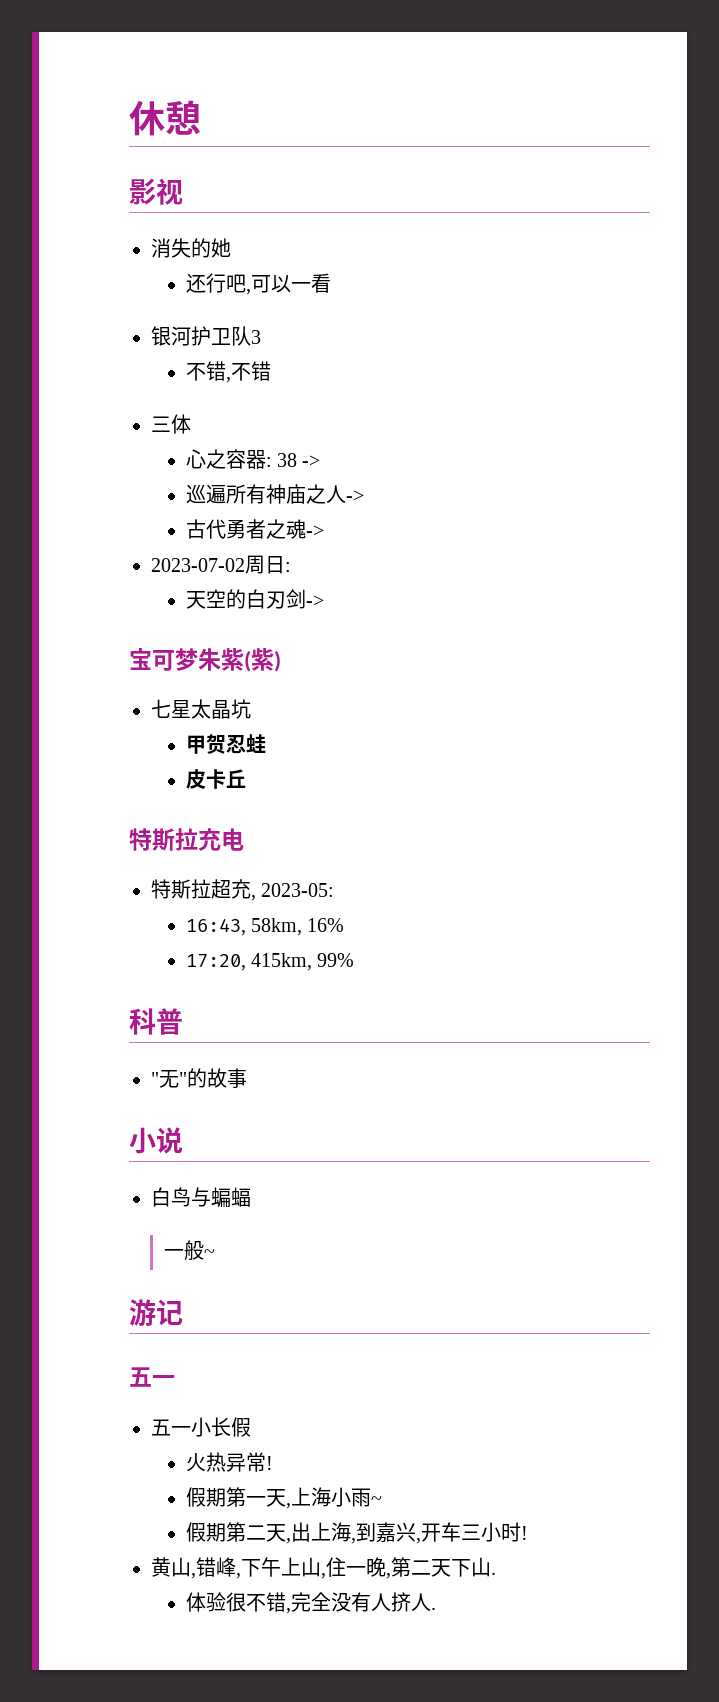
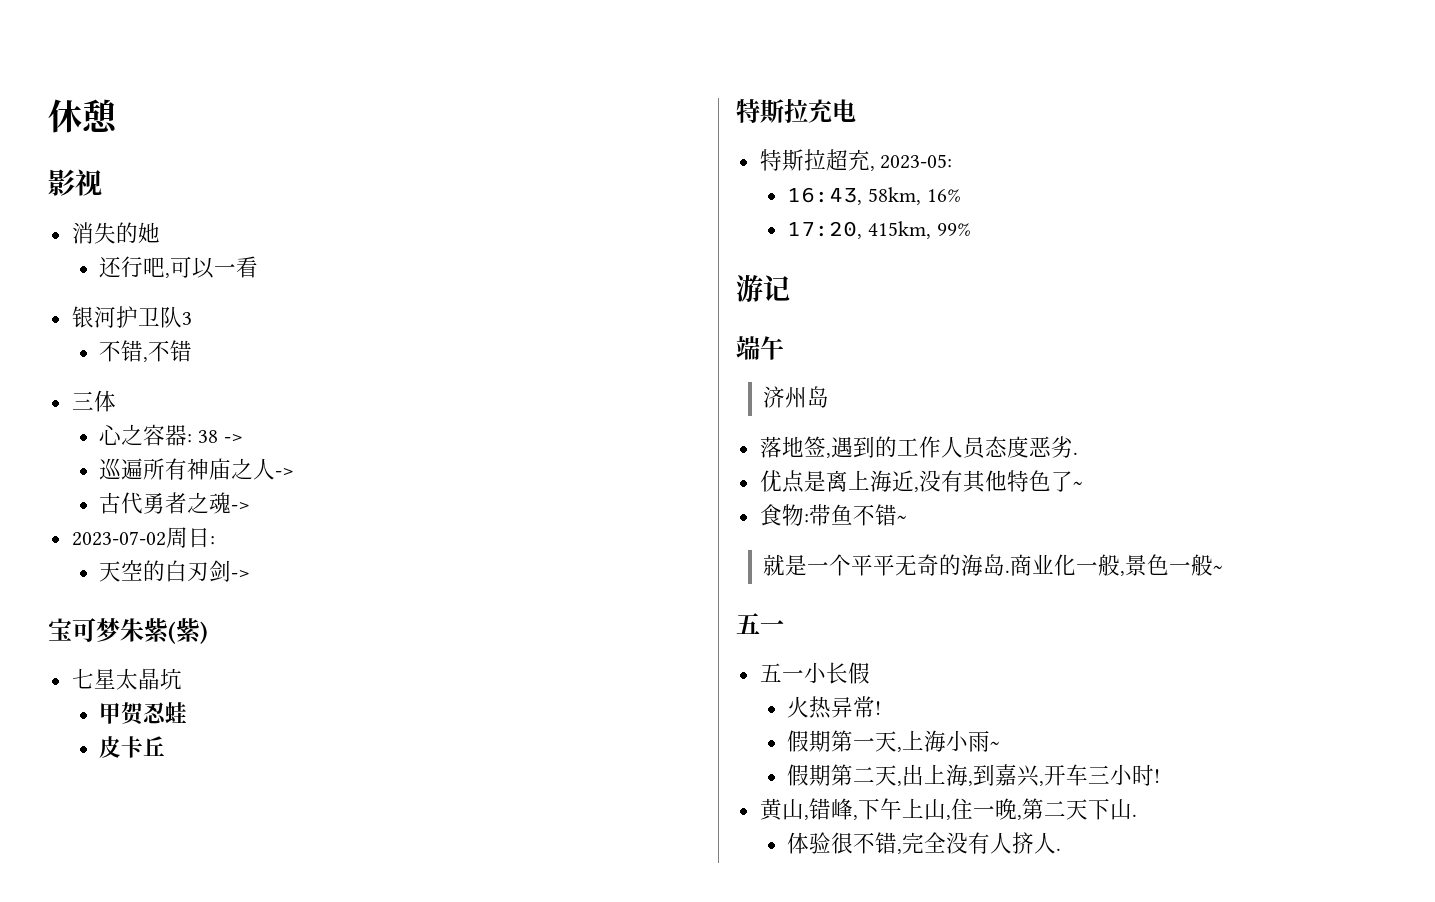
[129,1008,183,1035] [151,1068,247,1088] [129,1127,183,1154] [151,1187,251,1208] 科普 // "无"的故事 // 小说 // 白鸟与蝙蝠 // -> [736,275,790,302] [736,336,784,360] [763,386,830,408] [759,436,1078,459] [759,470,1083,493] [759,504,907,526] [763,554,1170,576] 游记 // 端午 // 济州岛 // 落地签,遇到的工作人员态度恶劣. // 优点是离上海近,没有其他特色了~ // 食物:带鱼不错~ // 就是一个平平无奇的海岛.商业化一般,景色
[129,1299,183,1326] // 游记 -> (1224, 569) none

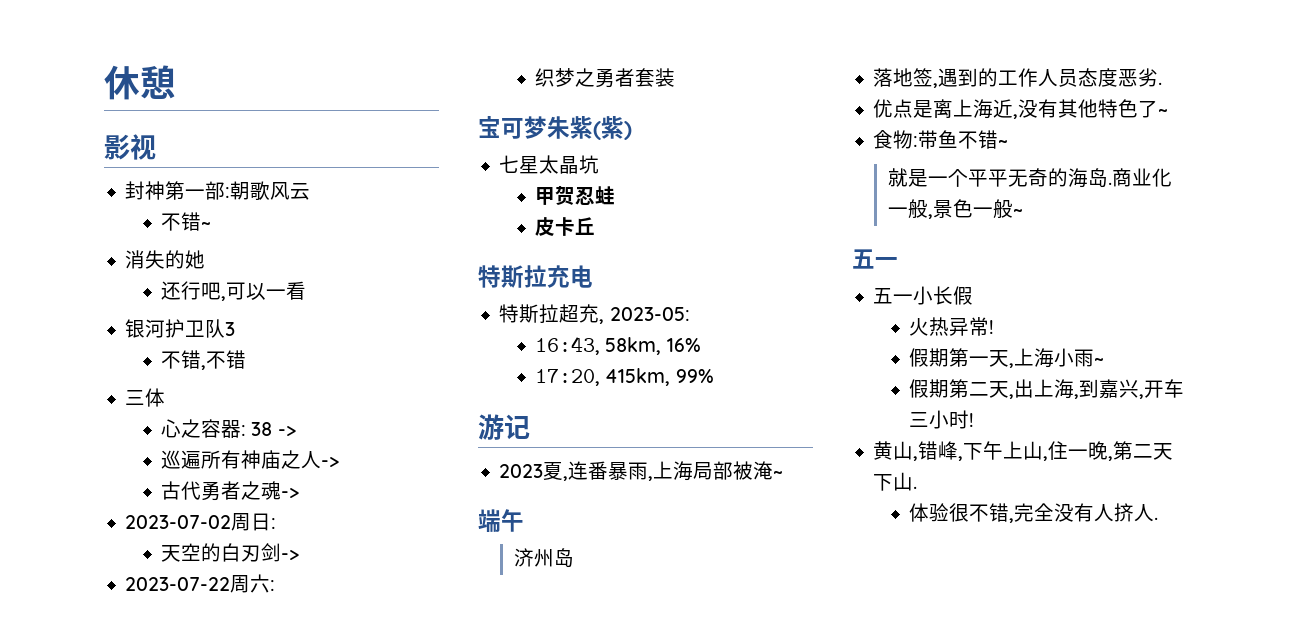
(102, 182) none -> [125,181,311,201] [161,212,212,231] // 封神第一部:朝歌风云 // 不错~
(251, 574) none -> [125,574,276,593] [535,68,676,88] // 2023-07-22周六: // 织梦之勇者套装
(790, 288) none -> [499,461,784,481] // 2023夏,连番暴雨,上海局部被淹~

